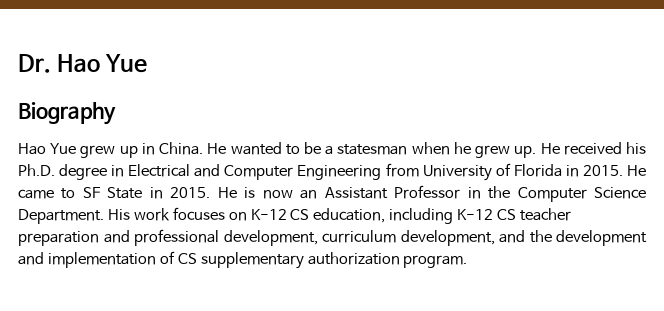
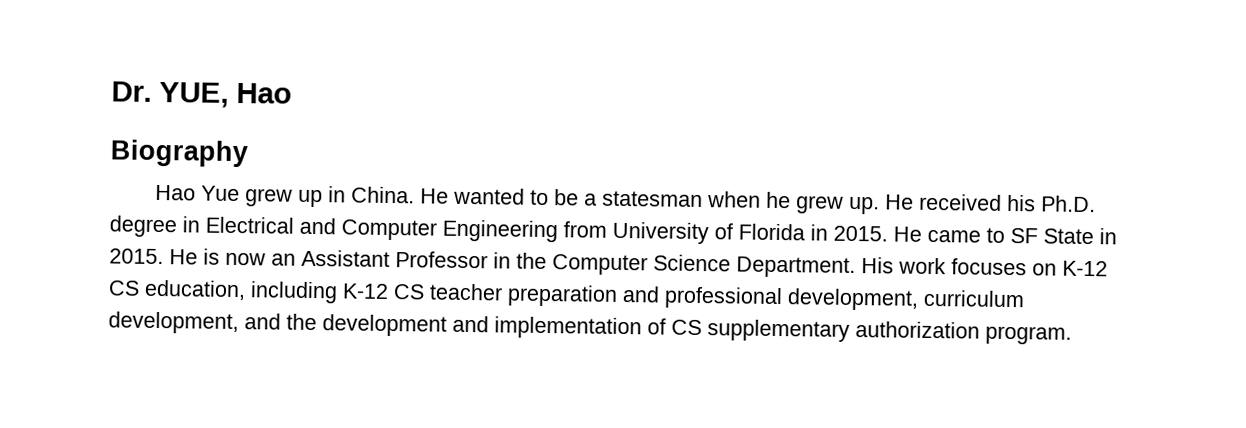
[57,54,148,73] Hao Yue -> [159,82,292,108] YUE, Hao

